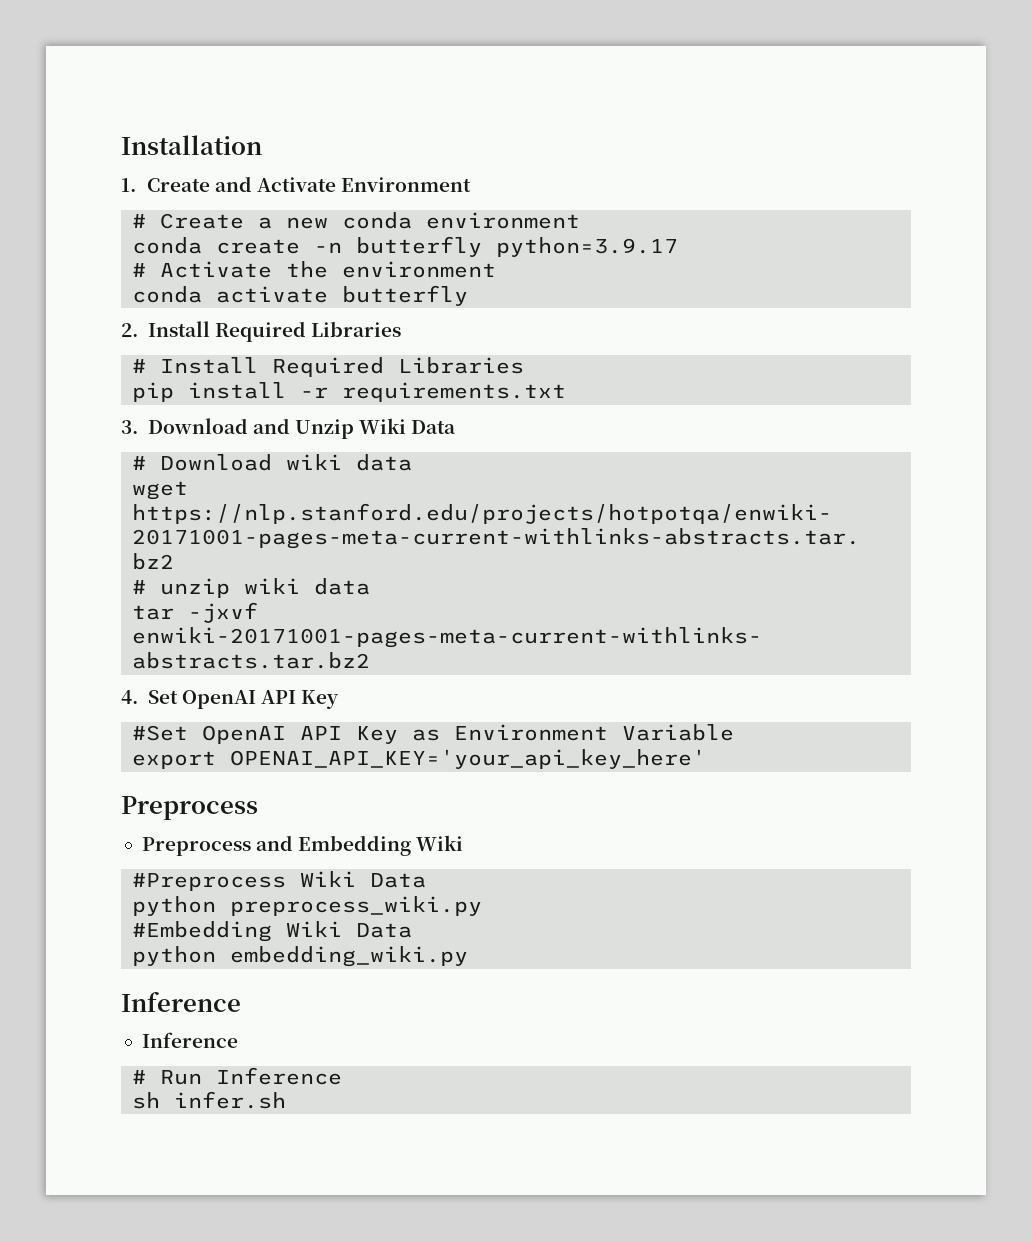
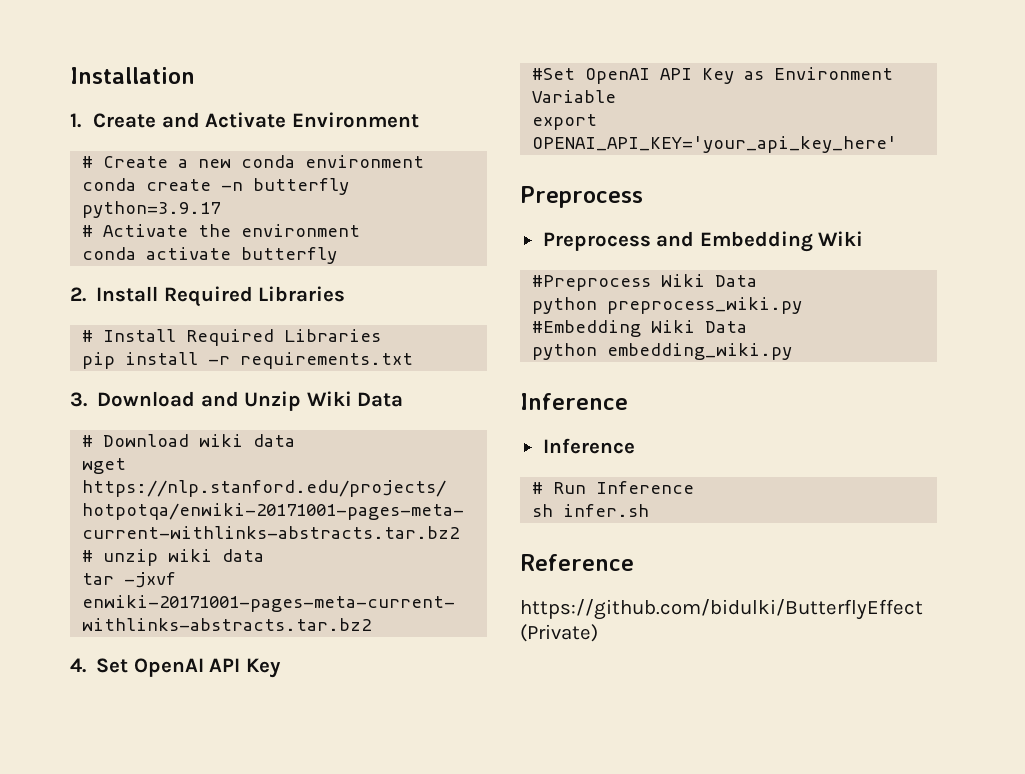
(287, 1100) none -> [520,554,634,571] [520,599,923,620] [520,624,598,642] // Reference // https://github.com/bidulki/ButterflyEffect (Private)

